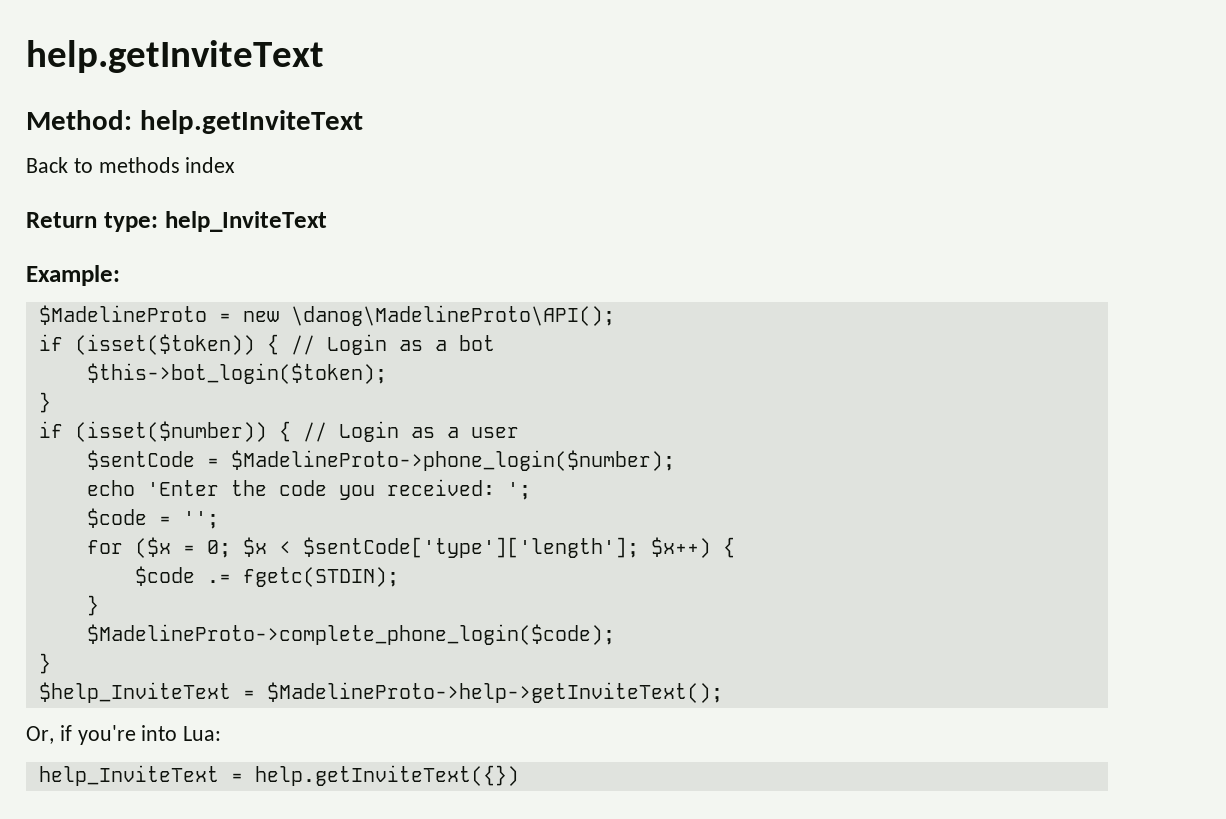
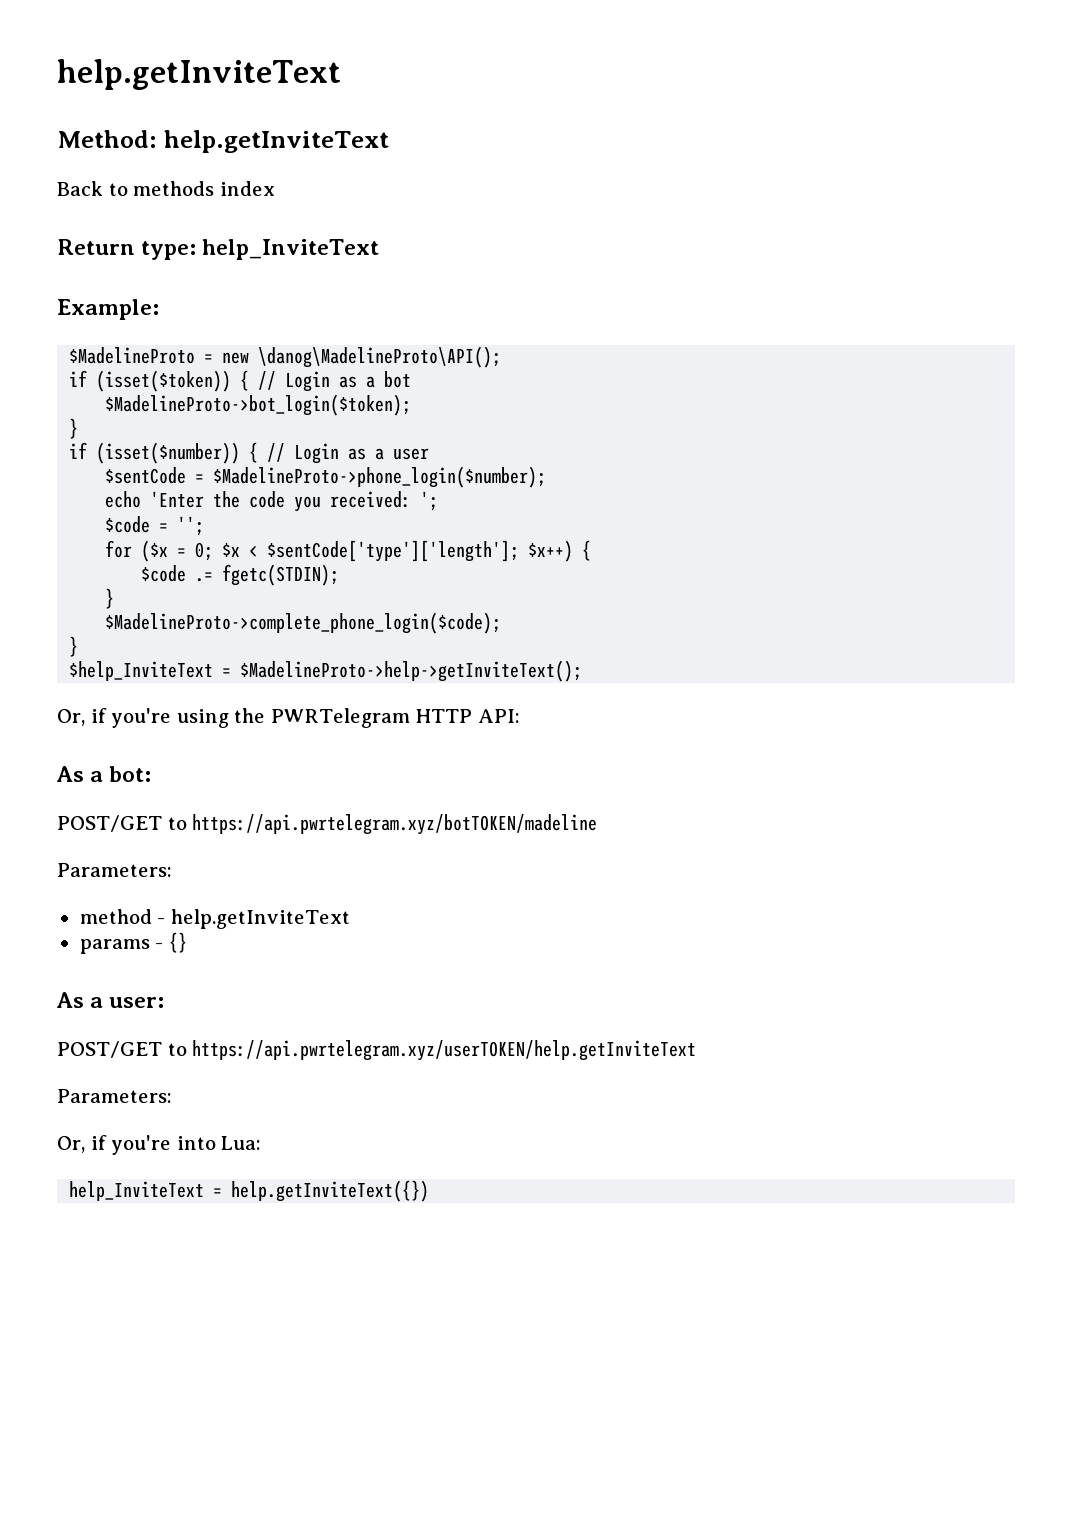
[86,363,387,384] $this->bot_login($token); -> [105,394,412,416] $MadelineProto->bot_login($token);
(723, 692) none -> [57,708,520,728] [56,766,152,782] [57,814,598,835] [57,863,172,877] [79,909,350,929] [79,932,187,954] [56,992,165,1008] [57,1040,697,1061] [57,1089,172,1103] // Or, if you're using the PWRTelegram HTTP API: // As a bot: // POST/GET to https://api.pwrtelegram.xyz/botTOKEN/madeline // Parameters: // method - help.getInviteText // params - {} // As a user: // POST/GET to https://api.pwrtelegram.xyz/userTOKEN/help.getInviteText // Parameters:

